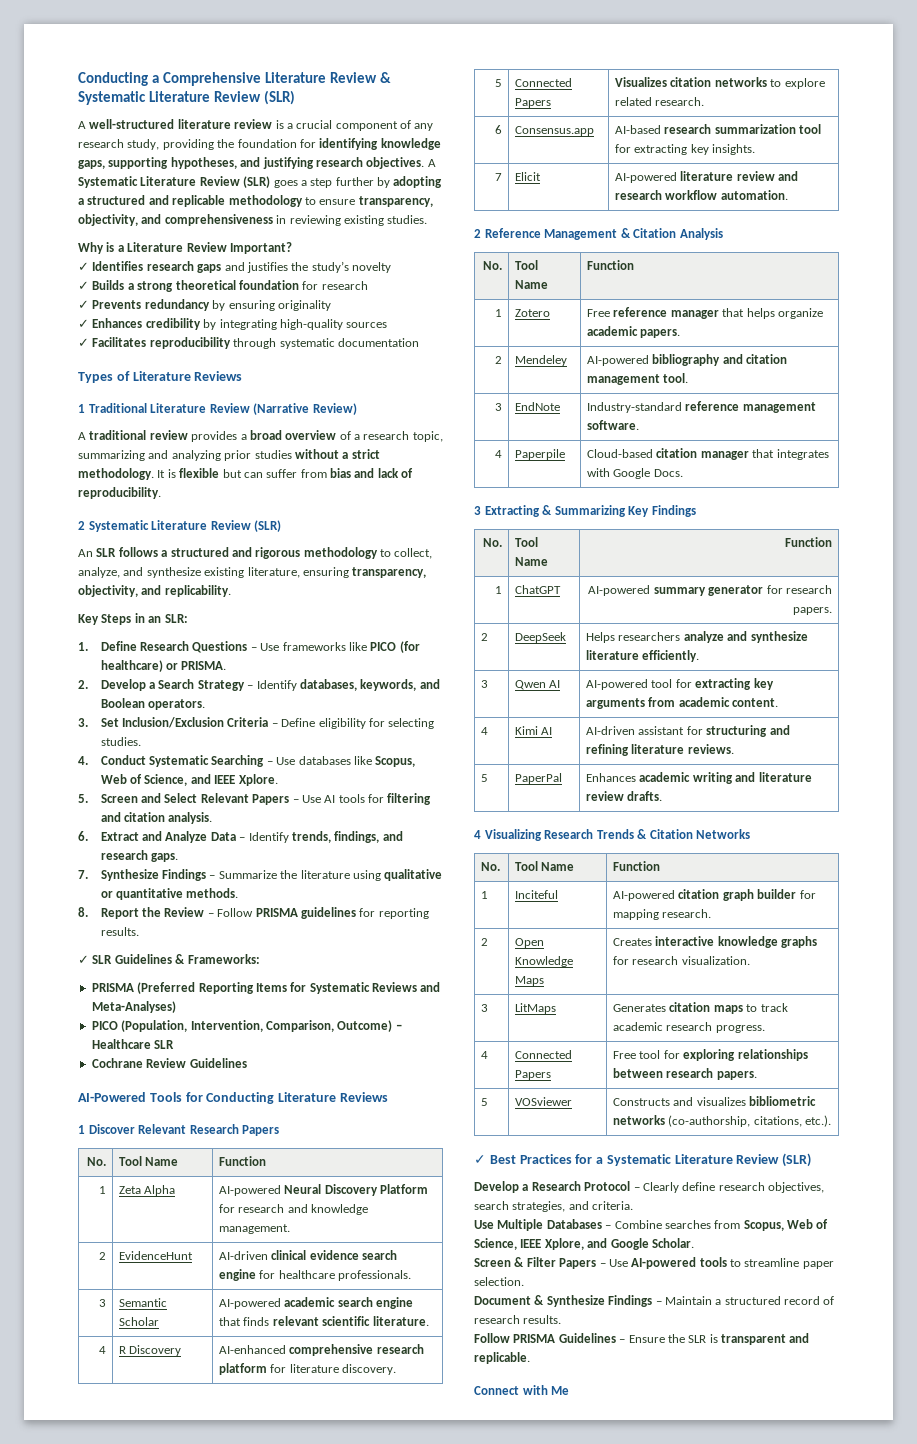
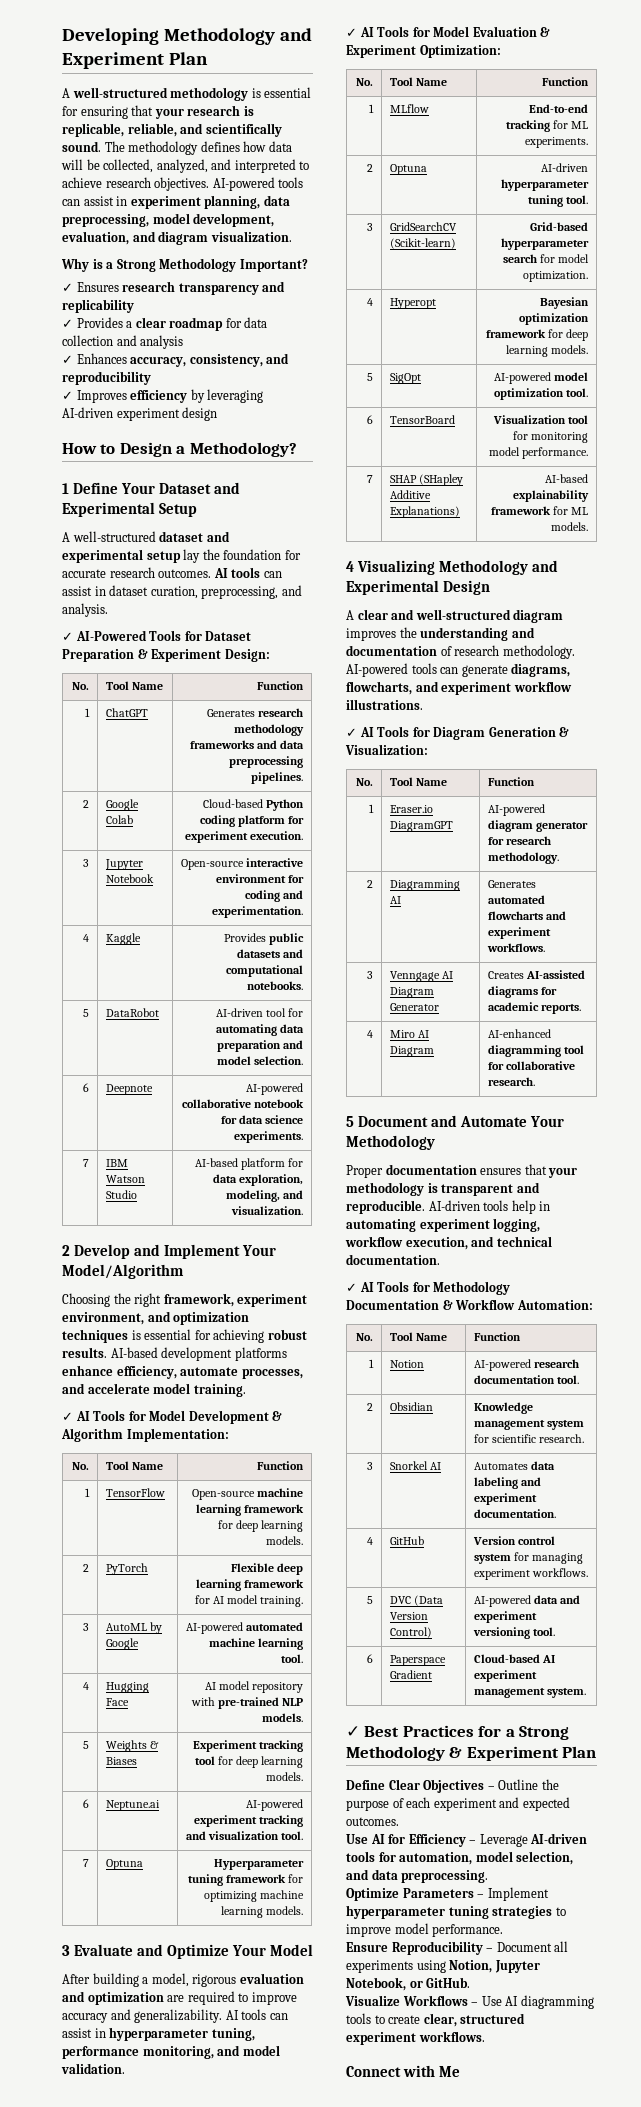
[78,72,391,86] [78,90,295,105] [78,119,434,131] [78,138,441,150] [78,157,436,169] [78,176,443,188] [78,195,433,207] [78,214,428,226] Conducting a Comprehensive Literature Review & Systematic Literature Review (SLR) // A well-structured literature review is a crucial component of any research study, providing the foundation for identifying knowledge gaps, supporting hypotheses, and justifying research objectives. A Systematic Literature Review (SLR) goes a step further by adopting a structured and replicable methodology to ensure transparency, objectivity, and comprehensiveness in reviewing existing studies. -> [62,28,312,45] [62,52,208,69] [62,87,312,101] [62,105,254,119] [62,123,282,137] [62,141,292,155] [61,159,310,173] [62,177,304,191] [62,195,290,209] [62,213,275,227] [62,231,292,245] Developing Methodology and Experiment Plan // A well-structured methodology is essential for ensuring that your research is replicable, reliable, and scientifically sound. The methodology defines how data will be collected, analyzed, and interpreted to achieve research objectives. AI-powered tools can assist in experiment planning, data preprocessing, model development, evaluation, and diagram visualization.
[127,242,227,252] Literature Review -> [116,258,237,272] Strong Methodology
[92,261,391,273] [78,280,368,292] [78,299,331,311] [78,318,388,330] [78,337,419,349] [78,371,243,383] [78,403,357,415] [78,430,443,442] [78,449,380,461] [78,468,414,480] [78,487,161,499] [78,520,282,532] [78,547,433,559] [78,567,427,578] [78,585,231,597] [78,613,188,625] [78,641,420,653] [100,660,227,672] [78,679,440,691] [100,698,206,710] [78,717,435,729] [100,737,141,746] [78,755,416,767] [100,774,278,786] [78,793,432,805] [100,812,213,824] [78,831,403,843] [100,850,179,862] [78,869,443,881] [100,888,239,900] [78,907,429,919] [100,927,139,936] [78,954,260,964] [91,982,441,994] [91,1001,176,1013] [91,1020,402,1032] [91,1039,175,1049] [91,1058,247,1068] [78,1092,388,1104] [78,1124,280,1136] [86,1157,106,1166] [119,1156,179,1166] [219,1156,267,1166] [98,1186,106,1194] [119,1185,176,1196] [219,1184,429,1196] [219,1204,369,1215] [219,1224,291,1234] [98,1252,106,1260] [119,1251,194,1260] [219,1250,398,1260] [219,1269,412,1281] [98,1299,106,1307] [119,1298,168,1307] [119,1317,160,1326] [219,1297,414,1309] [219,1316,429,1326] [98,1346,106,1354] [119,1345,182,1356] [219,1344,424,1356] [219,1363,397,1375] [494,79,502,87] [515,78,573,87] [515,98,552,108] [615,77,825,89] [615,97,705,106] [494,125,502,134] [515,126,595,136] [615,124,822,134] [615,144,756,155] [494,173,502,181] [515,172,542,181] [615,171,799,183] [615,190,788,200] [474,228,723,240] [482,261,502,270] [515,260,539,270] [515,280,549,289] [587,260,635,270] [494,309,502,317] [515,309,551,317] [587,307,823,319] [587,326,681,338] [494,356,502,364] [515,355,568,366] [587,354,788,366] [587,373,689,385] [494,403,502,411] [515,402,561,411] [587,401,816,413] [587,420,640,430] [494,450,502,458] [515,449,566,460] [587,448,829,460] [587,468,683,479] [474,505,696,517] Identifies research gaps and justifies the study’s novelty // ✓ Builds a strong theoretical foundation for research // ✓ Prevents redundancy by ensuring originality // ✓ Enhances credibility by integrating high-quality sources // ✓ Facilitates reproducibility through systematic documentation // Types of Literature Reviews // 1 Traditional Literature Review (Narrative Review) // A traditional review provides a broad overview of a research topic, summarizing and analyzing prior studies without a strict methodology. It is flexible but can suffer from bias and lack of reproducibility. // 2 Systematic Literature Review (SLR) // An SLR follows a structured and rigorous methodology to collect, analyze, and synthesize existing literature, ensuring transparency, objectivity, and replicability. // Key Steps in an SLR: // 1. Define Research Questions – Use frameworks like PICO (for healthcare) or PRISMA. // 2. Develop a Search Strategy – Identify databases, keywords, and Boolean operators. // 3. Set Inclusion/Exclusion Criteria – Define eligibility for selecting studies. // 4. Conduct Systematic Searching – Use databases like Scopus, Web of Science, and IEEE Xplore. // 5. Screen and Select Relevant Papers – Use AI tools for filtering and citation analysis. // 6. Extract and Analyze Data – Identify trends, findings, and research gaps. // 7. Synthesize Findings – Summarize the literature using qualitative or quantitative methods. // 8. Report the Review – Follow PRISMA guidelines for reporting results. // ✓ SLR Guidelines & Frameworks: // PRISMA (Preferred Reporting Items for Systematic Reviews and Meta-Analyses) // PICO (Population, Intervention, Comparison, Outcome) – Healthcare SLR // Cochrane Review Guidelines // AI-Powered Tools for Conducting Literature Reviews // 1 Discover Relevant Research Papers // No. | Tool Name | Function // 1 | Zeta Alpha | AI-powered Neural Discovery Platform for research and knowledge management. // 2 | EvidenceHunt | AI-driven clinical evidence search engine for healthcare professionals. // 3 | Semantic Scholar | AI-powered academic search engine that finds relevant scientific literature. // 4 | R Discovery | AI-enhanced comprehensive research platform for literature discovery. // 5 | Connected Papers | Visualizes citation networks to explore related research. // 6 | Consensus.app | AI-based research summarization tool for extracting key insights. // 7 | Elicit | AI-powered literature review and research workflow automation. // 2 Reference Management & Citation Analysis // No. | Tool Name | Function // 1 | Zotero | Free reference manager that helps organize academic papers. // 2 | Mendeley | AI-powered bibliography and citation management tool. // 3 | EndNote | Industry-standard reference management software. // 4 | Paperpile | Cloud-based citation manager that integrates with Google Docs. // 3 Extracting & Summarizing Key Findings -> [76,281,286,295] [62,299,134,313] [62,317,268,331] [62,335,184,349] [62,353,290,367] [62,371,151,385] [62,389,264,403] [62,407,218,421] [62,442,297,457] [62,482,240,494] [62,502,197,517] [62,531,230,542] [62,549,301,563] [62,567,282,578] [62,585,302,599] [62,603,108,617] [62,630,252,641] [62,649,270,662] Ensures research transparency and replicability // ✓ Provides a clear roadmap for data collection and analysis // ✓ Enhances accuracy, consistency, and reproducibility // ✓ Improves efficiency by leveraging AI-driven experiment design // How to Design a Methodology? // 1 Define Your Dataset and Experimental Setup // A well-structured dataset and experimental setup lay the foundation for accurate research outcomes. AI tools can assist in dataset curation, preprocessing, and analysis. // ✓ AI-Powered Tools for Dataset Preparation & Experiment Design:
[588,585,832,596] [792,607,832,615] [481,633,489,641] [515,632,567,643] [586,631,808,643] [586,650,700,662] [481,680,489,688] [515,680,561,690] [586,678,774,690] [586,697,779,709] [481,727,489,735] [515,726,553,735] [586,725,790,737] [586,744,734,756] [481,774,489,782] [515,773,563,784] [586,772,812,784] [586,791,663,801] [474,829,751,841] [481,862,501,871] [515,861,575,871] [613,861,661,871] [481,891,489,899] [515,890,559,899] [613,889,816,901] [613,909,712,920] [481,938,489,946] [515,938,545,948] [515,956,574,967] [515,976,545,986] [613,936,818,948] [613,956,750,965] [481,1004,489,1012] [515,1003,557,1014] [613,1002,788,1014] [613,1022,765,1033] [481,1051,489,1059] [515,1050,573,1059] [515,1070,552,1080] [613,1049,808,1061] [613,1068,757,1080] [481,1098,489,1106] [515,1097,573,1106] [613,1096,817,1106] [613,1115,832,1127] AI-powered summary generator for research papers. // 2 | DeepSeek | Helps researchers analyze and synthesize literature efficiently. // 3 | Qwen AI | AI-powered tool for extracting key arguments from academic content. // 4 | Kimi AI | AI-driven assistant for structuring and refining literature reviews. // 5 | PaperPal | Enhances academic writing and literature review drafts. // 4 Visualizing Research Trends & Citation Networks // No. | Tool Name | Function // 1 | Inciteful | AI-powered citation graph builder for mapping research. // 2 | Open Knowledge Maps | Creates interactive knowledge graphs for research visualization. // 3 | LitMaps | Generates citation maps to track academic research progress. // 4 | Connected Papers | Free tool for exploring relationships between research papers. // 5 | VOSviewer | Constructs and visualizes bibliometric networks (co-authorship, citations, etc.). -> [207,708,304,717] [234,724,305,736] [190,740,305,749] [229,756,304,768] [251,772,304,784] [83,800,90,808] [105,799,139,811] [105,815,133,824] [203,799,305,811] [200,815,305,827] [185,831,304,843] [83,859,90,867] [104,859,143,870] [105,874,154,883] [181,858,304,870] [216,874,305,883] [245,890,304,902] [212,906,304,918] [83,934,90,942] [105,933,141,945] [224,933,305,945] [237,949,304,958] [226,965,304,977] [247,981,304,990] [83,1009,90,1017] [105,1008,159,1017] [216,1008,304,1017] [216,1024,305,1036] [217,1040,304,1052] [217,1056,304,1065] [83,1083,90,1092] [105,1084,153,1095] [246,1083,304,1095] [182,1099,305,1108] [221,1115,304,1124] [234,1131,304,1143] [83,1159,90,1167] [105,1159,128,1167] [105,1175,145,1183] [105,1190,137,1199] [195,1158,304,1170] [213,1174,304,1186] [226,1190,304,1202] [231,1206,304,1215] [62,1244,276,1259] [62,1264,184,1279] [62,1293,308,1307] [62,1311,250,1325] [62,1329,307,1343] [62,1347,287,1361] [62,1365,303,1379] [62,1383,246,1397] [62,1410,283,1424] [61,1428,229,1442] [72,1462,90,1470] [105,1461,163,1470] [257,1461,305,1470] [85,1488,91,1497] [105,1488,165,1497] [192,1488,304,1500] [196,1504,305,1516] [218,1520,304,1532] [266,1536,304,1545] [83,1564,90,1572] [105,1563,148,1575] [231,1563,304,1575] [196,1579,305,1591] [195,1595,304,1607] [83,1623,90,1631] [105,1622,162,1634] [105,1638,139,1650] [186,1622,304,1634] [209,1638,304,1650] [281,1654,304,1663] [83,1682,90,1690] [105,1682,149,1693] [105,1698,129,1706] [205,1681,304,1693] [191,1697,304,1709] [262,1713,304,1722] [83,1741,90,1749] [105,1740,159,1752] [105,1757,137,1765] [193,1740,304,1752] [195,1756,304,1768] [266,1772,304,1781] [83,1799,90,1808] [105,1800,160,1811] [246,1799,304,1811] [194,1815,304,1827] [186,1831,304,1840] [83,1859,90,1867] [105,1859,143,1870] [214,1859,305,1870] [188,1874,304,1886] [204,1890,305,1902] [221,1906,304,1918] [62,1944,313,1959] [62,1973,304,1987] [62,1991,297,2005] [62,2009,288,2023] [62,2027,255,2041] [62,2045,280,2059] [61,2063,125,2074] [346,26,551,37] [346,45,501,58] [356,78,374,86] [389,77,447,86] [542,77,590,86] [369,104,375,113] [389,104,429,113] [529,104,589,113] [506,120,589,132] [525,137,589,148] [367,164,374,172] [389,164,427,175] [541,163,589,172] [501,179,590,191] [528,195,589,207] [367,223,374,231] [389,222,457,231] [389,238,456,249] [530,222,589,231] [501,238,590,250] [503,254,590,263] [523,271,589,282] [367,298,374,306] [389,298,436,309] [540,297,590,309] [519,313,590,325] [486,329,589,341] [506,345,589,357] [367,373,374,381] [389,373,421,384] [494,372,589,384] [494,388,589,400] [367,415,374,424] [389,415,455,424] [493,415,589,424] [513,431,589,443] [489,447,589,459] [367,475,374,483] [389,474,463,486] [389,490,431,499] [389,506,460,518] [545,474,589,483] [513,490,590,502] [491,506,589,515] [551,522,589,531] [346,560,558,575] [346,580,490,595] [346,609,564,623] [346,627,535,641] [346,645,575,659] [346,663,571,677] [346,681,572,695] [346,699,423,710] [346,726,570,740] [345,744,428,755] [356,778,374,786] [389,777,447,786] [487,777,535,786] [369,804,375,813] [389,805,433,813] [389,821,453,832] [487,804,545,816] [487,820,588,832] [487,836,551,845] [487,852,559,864] [367,880,374,888] [389,880,460,891] [389,896,401,904] [487,880,536,888] [487,895,545,904] [487,911,566,920] [487,927,551,939] [486,943,545,952] [367,971,374,979] [389,971,453,982] [389,987,434,998] [389,1003,439,1011] [487,970,585,979] [487,986,557,998] [487,1002,581,1014] [367,1030,374,1038] [389,1030,429,1038] [389,1046,434,1057] [487,1029,551,1038] [487,1045,584,1057] [487,1061,575,1070] [487,1077,535,1086] [346,1115,564,1127] [346,1135,435,1150] [346,1164,578,1178] [346,1182,540,1196] [346,1200,551,1214] [346,1218,541,1232] [345,1236,552,1250] [346,1254,440,1265] [346,1281,511,1295] [346,1299,593,1310] [356,1333,374,1341] [389,1332,447,1341] [473,1332,521,1341] [369,1359,375,1368] [389,1360,424,1368] [473,1359,579,1371] [473,1375,579,1384] [367,1403,374,1411] [389,1402,433,1411] [473,1402,533,1414] [473,1420,584,1430] [473,1434,584,1443] [367,1462,374,1470] [389,1461,441,1470] [473,1461,555,1470] [473,1477,541,1489] [473,1493,537,1505] [473,1509,556,1518] [367,1537,374,1545] [389,1536,424,1545] [472,1536,555,1545] [473,1552,583,1564] [473,1568,588,1580] [367,1596,374,1604] [389,1595,443,1606] [389,1612,428,1620] [389,1627,432,1638] [473,1595,580,1607] [473,1611,537,1623] [472,1627,555,1639] [367,1654,374,1663] [389,1655,446,1666] [389,1670,432,1679] [473,1654,555,1663] [473,1670,537,1682] [473,1688,586,1698] Generates research methodology frameworks and data preprocessing pipelines. // 2 | Google Colab | Cloud-based Python coding platform for experiment execution. // 3 | Jupyter Notebook | Open-source interactive environment for coding and experimentation. // 4 | Kaggle | Provides public datasets and computational notebooks. // 5 | DataRobot | AI-driven tool for automating data preparation and model selection. // 6 | Deepnote | AI-powered collaborative notebook for data science experiments. // 7 | IBM Watson Studio | AI-based platform for data exploration, modeling, and visualization. // 2 Develop and Implement Your Model/Algorithm // Choosing the right framework, experiment environment, and optimization techniques is essential for achieving robust results. AI-based development platforms enhance efficiency, automate processes, and accelerate model training. // ✓ AI Tools for Model Development & Algorithm Implementation: // No. | Tool Name | Function // 1 | TensorFlow | Open-source machine learning framework for deep learning models. // 2 | PyTorch | Flexible deep learning framework for AI model training. // 3 | AutoML by Google | AI-powered automated machine learning tool. // 4 | Hugging Face | AI model repository with pre-trained NLP models. // 5 | Weights & Biases | Experiment tracking tool for deep learning models. // 6 | Neptune.ai | AI-powered experiment tracking and visualization tool. // 7 | Optuna | Hyperparameter tuning framework for optimizing machine learning models. // 3 Evaluate and Optimize Your Model // After building a model, rigorous evaluation and optimization are required to improve accuracy and generalizability. AI tools can assist in hyperparameter tuning, performance monitoring, and model validation. // ✓ AI Tools for Model Evaluation & Experiment Optimization: // No. | Tool Name | Function // 1 | MLflow | End-to-end tracking for ML experiments. // 2 | Optuna | AI-driven hyperparameter tuning tool. // 3 | GridSearchCV (Scikit-learn) | Grid-based hyperparameter search for model optimization. // 4 | Hyperopt | Bayesian optimization framework for deep learning models. // 5 | SigOpt | AI-powered model optimization tool. // 6 | TensorBoard | Visualization tool for monitoring model performance. // 7 | SHAP (SHapley Additive Explanations) | AI-based explainability framework for ML models. // 4 Visualizing Methodology and Experimental Design // A clear and well-structured diagram improves the understanding and documentation of research methodology. AI-powered tools can generate diagrams, flowcharts, and experiment workflow illustrations. // ✓ AI Tools for Diagram Generation & Visualization: // No. | Tool Name | Function // 1 | Eraser.io DiagramGPT | AI-powered diagram generator for research methodology. // 2 | Diagramming AI | Generates automated flowcharts and experiment workflows. // 3 | Venngage AI Diagram Generator | Creates AI-assisted diagrams for academic reports. // 4 | Miro AI Diagram | AI-enhanced diagramming tool for collaborative research. // 5 Document and Automate Your Methodology // Proper documentation ensures that your methodology is transparent and reproducible. AI-driven tools help in automating experiment logging, workflow execution, and technical documentation. // ✓ AI Tools for Methodology Documentation & Workflow Automation: // No. | Tool Name | Function // 1 | Notion | AI-powered research documentation tool. // 2 | Obsidian | Knowledge management system for scientific research. // 3 | Snorkel AI | Automates data labeling and experiment documentation. // 4 | GitHub | Version control system for managing experiment workflows. // 5 | DVC (Data Version Control) | AI-powered data and experiment versioning tool. // 6 | Paperspace Gradient | Cloud-based AI experiment management system.
[606,1153,812,1167] [474,1181,824,1193] [474,1201,634,1212] [474,1219,829,1231] [474,1238,694,1250] [474,1257,834,1269] [474,1277,524,1286] [474,1295,835,1307] [474,1315,562,1324] [474,1333,810,1345] [474,1352,530,1364] Systematic Literature Review (SLR) // Develop a Research Protocol – Clearly define research objectives, search strategies, and criteria. // Use Multiple Databases – Combine searches from Scopus, Web of Science, IEEE Xplore, and Google Scholar. // Screen & Filter Papers – Use AI-powered tools to streamline paper selection. // Document & Synthesize Findings – Maintain a structured record of research results. // Follow PRISMA Guidelines – Ensure the SLR is transparent and replicable. -> [519,1726,570,1740] [346,1746,597,1761] [346,1779,559,1793] [346,1797,570,1811] [346,1817,399,1826] [346,1833,588,1847] [346,1851,574,1865] [346,1869,489,1883] [346,1887,549,1901] [346,1905,566,1919] [346,1923,504,1937] [346,1941,569,1955] [346,1960,540,1973] [346,1977,471,1991] [345,1995,594,2009] [346,2013,526,2027] [346,2031,485,2045] Strong Methodology & Experiment Plan // Define Clear Objectives – Outline the purpose of each experiment and expected outcomes. // Use AI for Efficiency – Leverage AI-driven tools for automation, model selection, and data preprocessing. // Optimize Parameters – Implement hyperparameter tuning strategies to improve model performance. // Ensure Reproducibility – Document all experiments using Notion, Jupyter Notebook, or GitHub. // Visualize Workflows – Use AI diagramming tools to create clear, structured experiment workflows.

